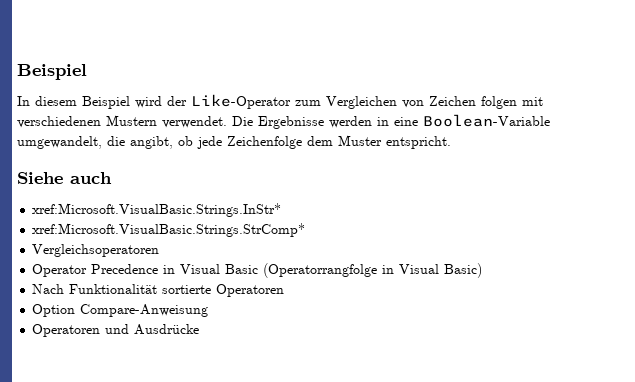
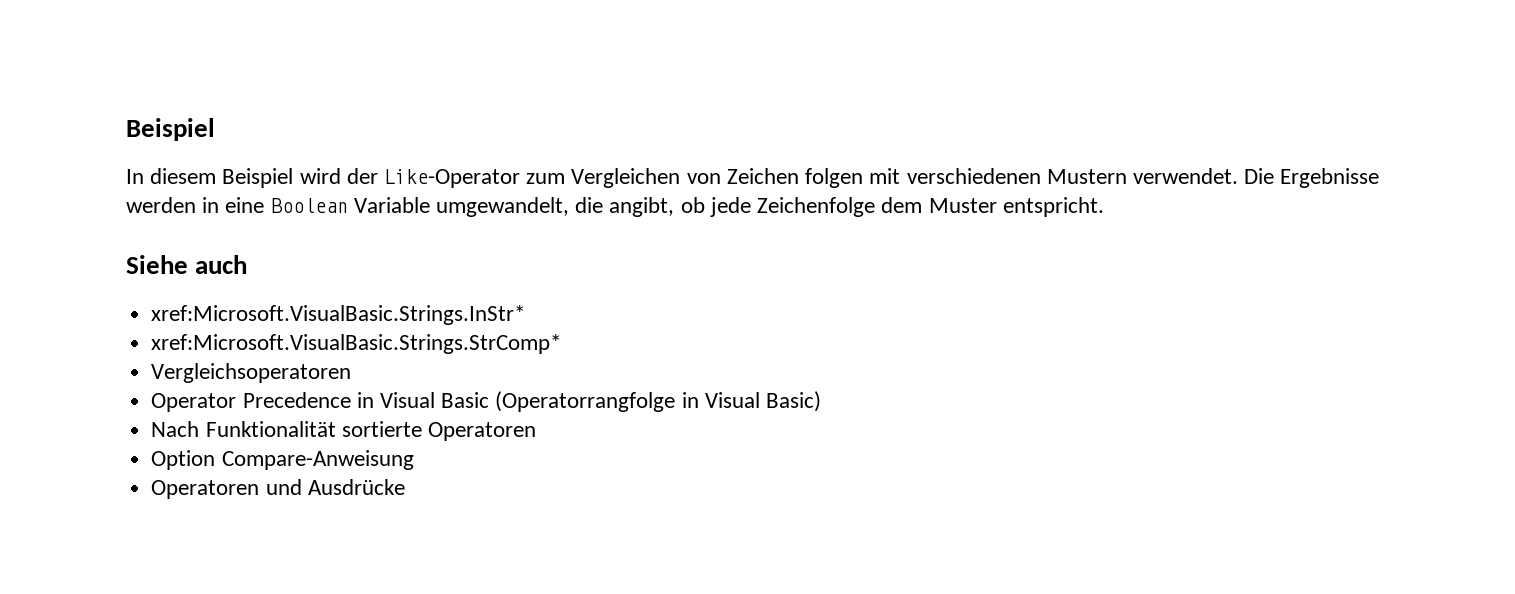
[423,114,550,127] Boolean-Variable -> [270,197,430,213] Boolean Variable

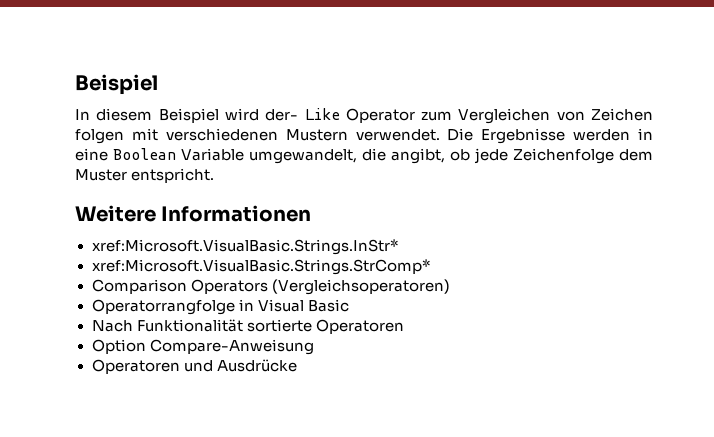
[346,168,521,188] der Like-Operator -> [265,108,415,123] der- Like Operator
[126,255,248,274] Siehe auch -> [75,205,312,222] Weitere Informationen
[151,363,352,383] [151,392,351,412] Vergleichsoperatoren // Operator Precedence -> [91,279,450,295] [91,299,235,315] Comparison Operators (Vergleichsoperatoren) // Operatorrangfolge
[495,391,821,412] (Operatorrangfolge in Visual Basic) -> (349, 305) none

